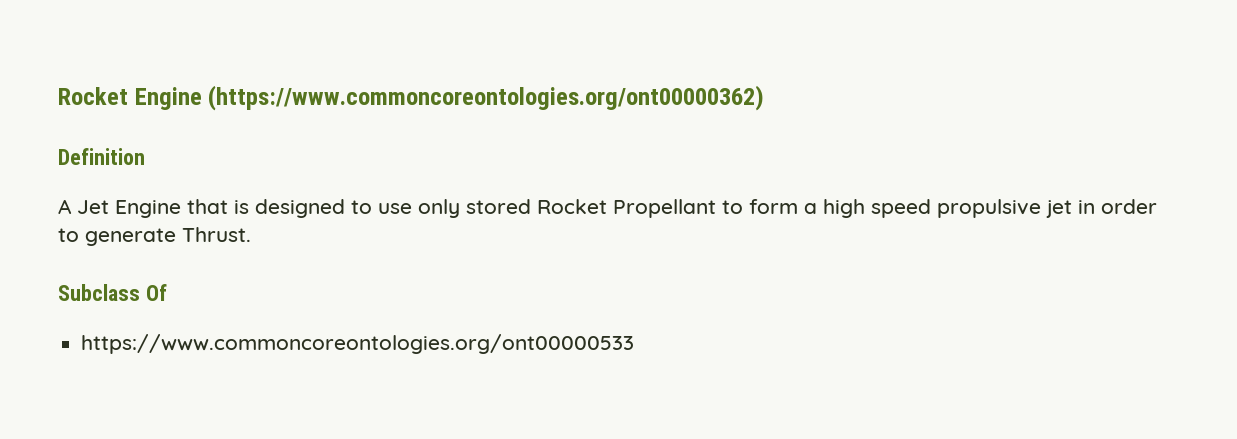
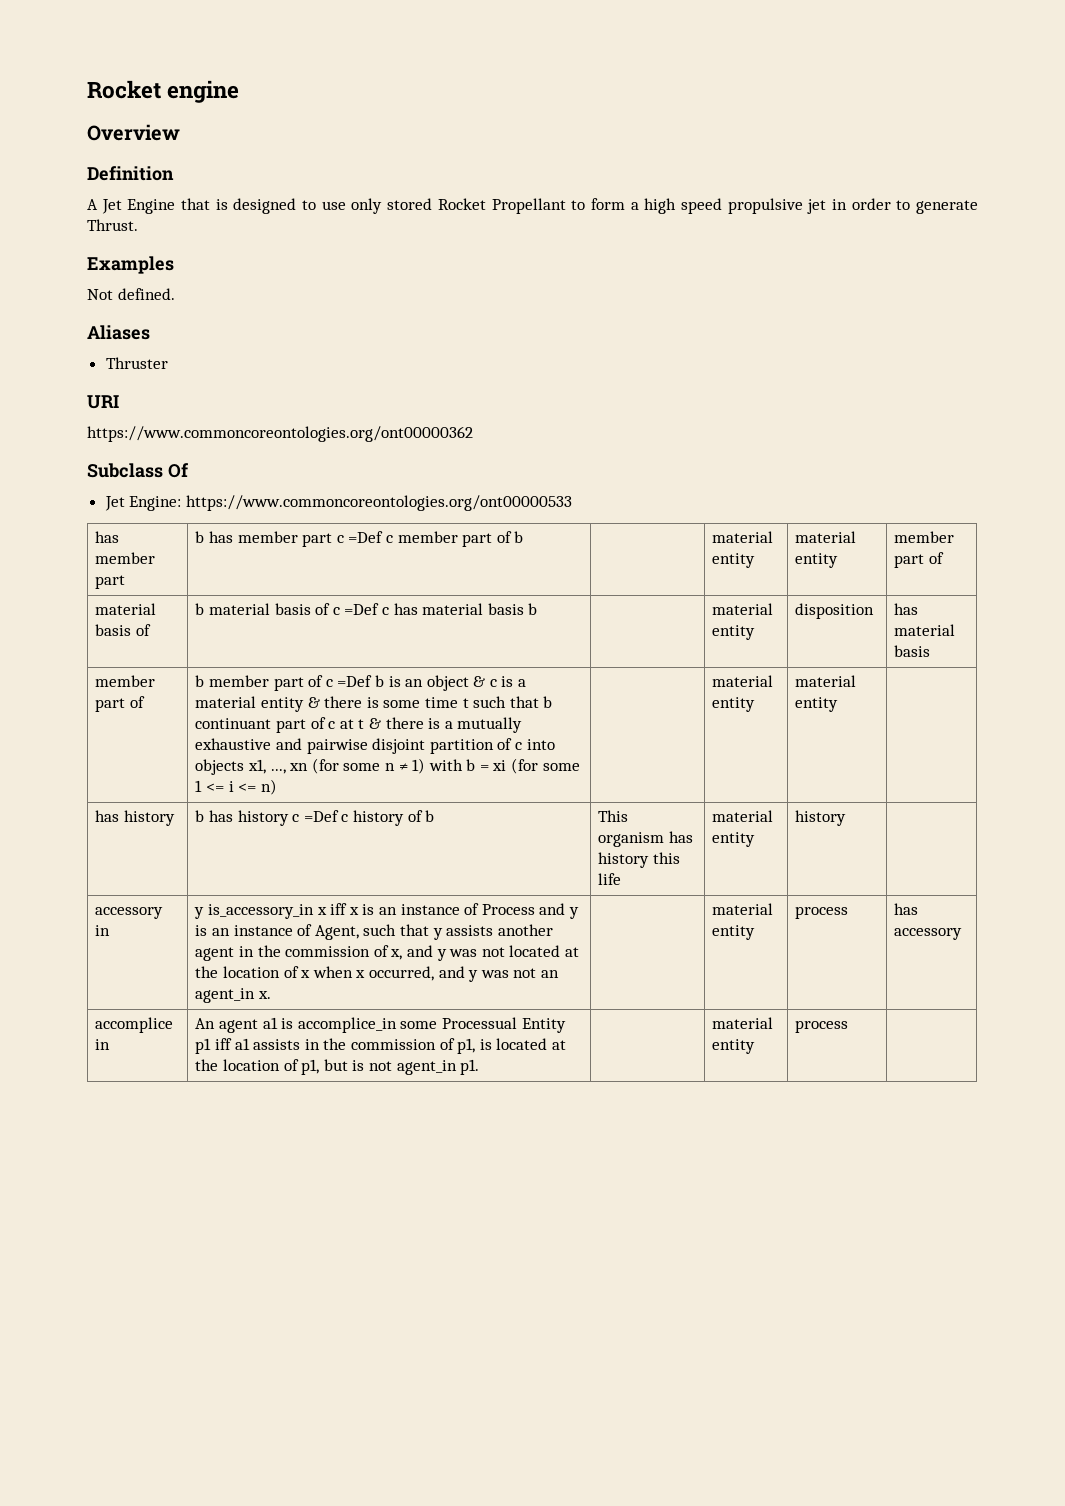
[58,85,765,111] Rocket Engine (https://www.commoncoreontologies.org/ont00000362) -> [87,80,240,103] [87,124,180,141] Rocket engine // Overview
(251, 234) none -> [87,256,174,274] [87,288,175,300] [87,325,150,340] [105,357,168,369] [87,395,119,409] [87,426,473,442] // Examples // Not defined. // Aliases // Thruster // URI // https://www.commoncoreontologies.org/ont00000362
(167, 292) none -> [104,496,182,511] Jet Engine:
(635, 344) none -> [95,531,120,543] [95,552,156,564] [95,575,126,589] [195,531,524,547] [712,531,774,543] [712,553,756,568] [795,531,857,543] [795,553,839,568] [894,531,955,543] [894,552,944,568] [95,603,157,615] [95,624,151,636] [195,603,538,615] [712,603,774,615] [712,625,756,640] [795,603,875,619] [894,603,919,615] [894,624,956,636] [894,645,931,657] [95,675,156,687] [95,696,145,712] [195,675,527,691] [195,696,553,712] [195,717,523,733] [195,738,555,754] [195,758,580,775] [195,779,277,795] [712,675,774,687] [712,697,756,712] [795,675,857,687] [795,697,839,712] [95,810,175,826] [195,810,435,826] [598,810,629,822] [598,831,693,847] [598,852,680,868] [598,873,622,885] [712,810,774,822] [712,832,756,847] [795,810,847,826] [95,907,164,919] [95,925,111,936] [194,903,579,919] [195,924,553,940] [195,945,579,961] [195,966,559,982] [195,988,271,1003] [712,903,774,915] [712,925,756,940] [795,906,849,919] [894,903,919,915] [894,928,963,940] [95,1017,174,1033] [95,1039,111,1050] [195,1017,566,1033] [195,1038,566,1054] [195,1059,480,1075] [712,1017,774,1029] [712,1039,756,1054] [795,1020,849,1033] // has member part | b has member part c =Def c member part of b | | material entity | material entity | member part of // material basis of | b material basis of c =Def c has material basis b | | material entity | disposition | has material basis // member part of | b member part of c =Def b is an object & c is a material entity & there is some time t such that b continuant part of c at t & there is a mutually exhaustive and pairwise disjoint partition of c into objects x1, ..., xn (for some n ≠ 1) with b = xi (for some 1 <= i <= n) | | material entity | material entity | // has history | b has history c =Def c history of b | This organism has history this life | material entity | history | // accessory in | y is_accessory_in x iff x is an instance of Process and y is an instance of Agent, such that y assists another agent in the commission of x, and y was not located at the location of x when x occurred, and y was not an agent_in x. | | material entity | process | has accessory // accomplice in | An agent a1 is accomplice_in some Processual Entity p1 iff a1 assists in the commission of p1, is located at the location of p1, but is not agent_in p1. | | material entity | process |

